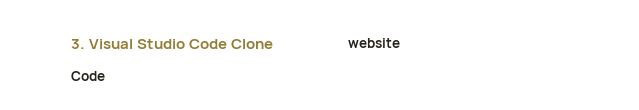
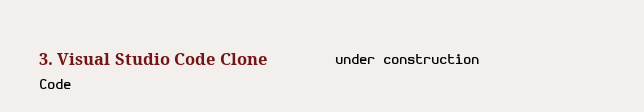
[348,38,400,48] website -> [335,54,479,64] under construction

